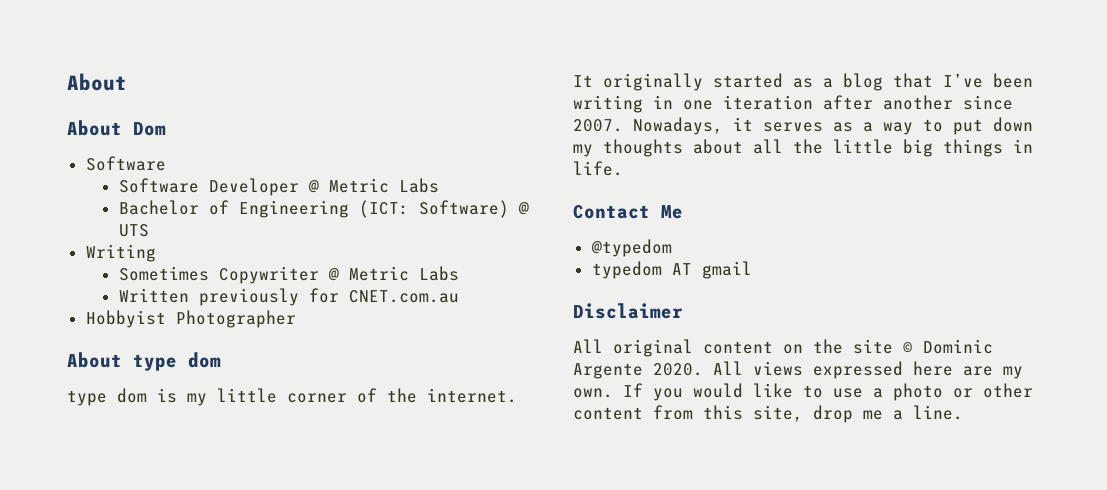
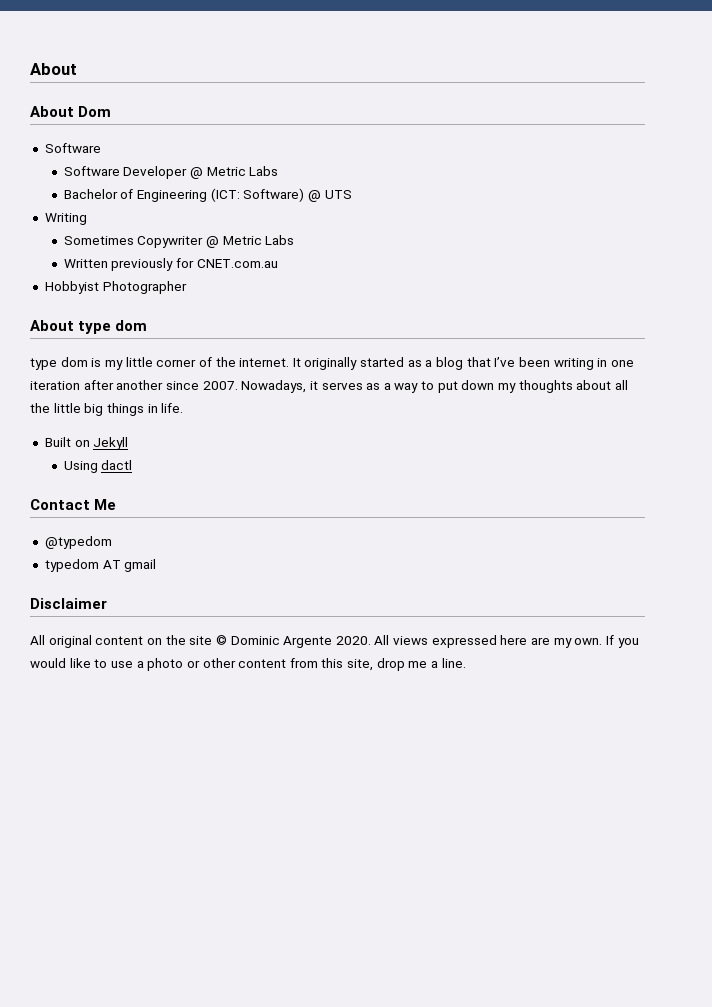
(623, 168) none -> [44,437,129,450] [63,460,133,473] // Built on Jekyll // Using dactl

